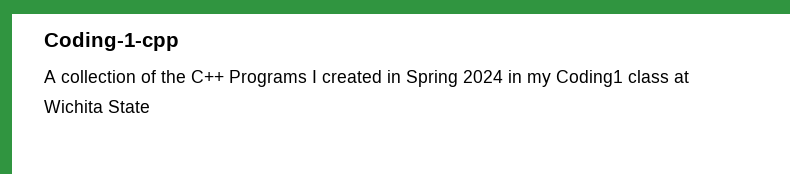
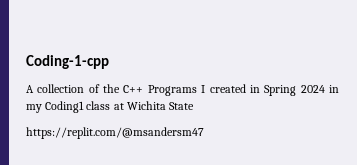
(150, 106) none -> [26,127,204,139] // https://replit.com/@msandersm47

